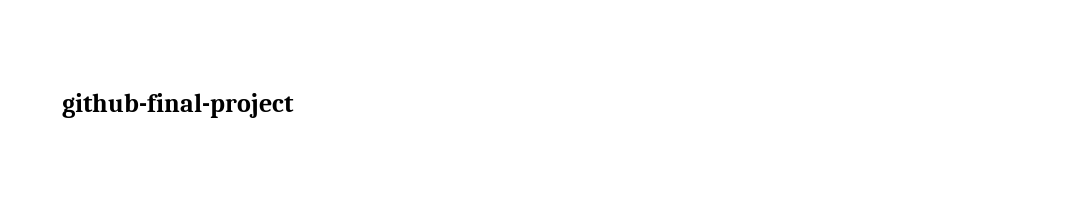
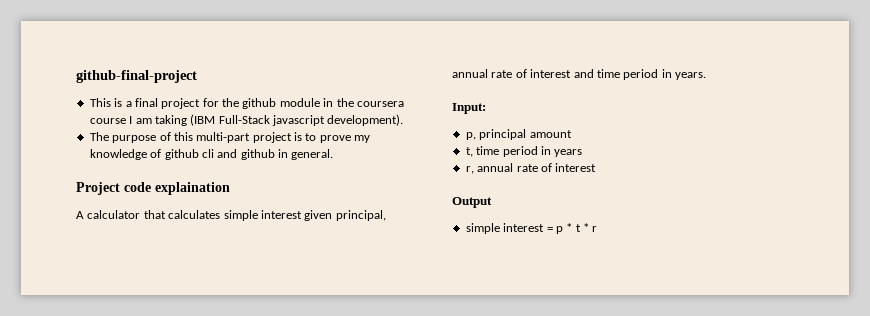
(294, 105) none -> [89,98,404,109] [89,114,404,126] [89,132,371,143] [89,149,334,160] [76,182,230,195] [76,210,386,221] [452,69,706,80] [452,103,486,114] [465,129,572,140] [465,146,583,157] [465,163,597,174] [452,197,492,208] [465,223,598,234] // This is a final project for the github module in the coursera course I am taking (IBM Full-Stack javascript development). // The purpose of this multi-part project is to prove my knowledge of github cli and github in general. // Project code explaination // A calculator that calculates simple interest given principal, annual rate of interest and time period in years. // Input: // p, principal amount // t, time period in years // r, annual rate of interest // Output // simple interest = p * t * r

